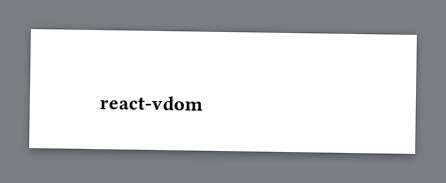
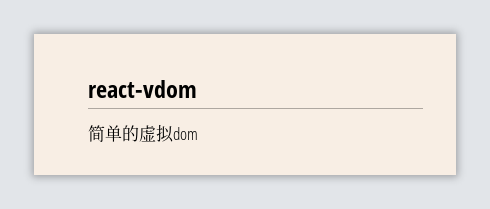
(203, 103) none -> [88,124,198,143] // 简单的虚拟dom

